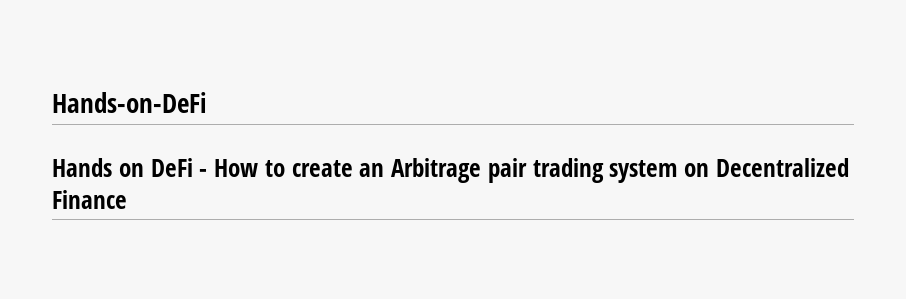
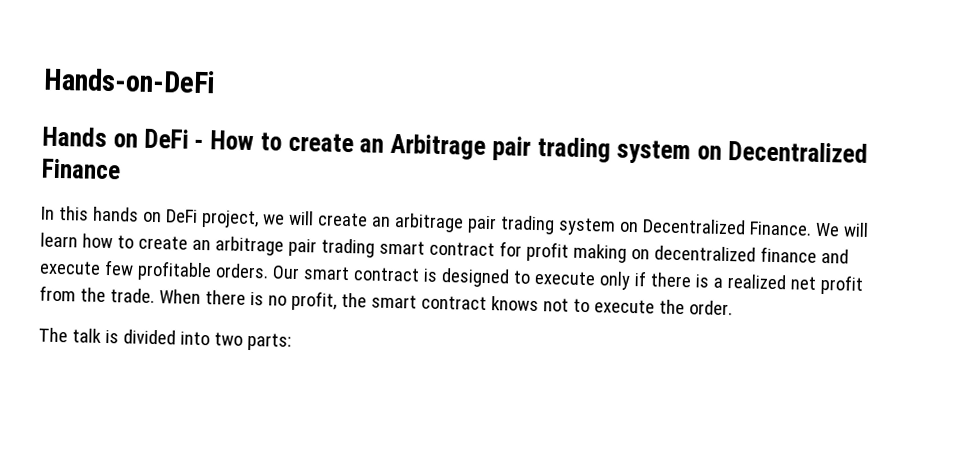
(127, 199) none -> [41,205,869,237] [40,232,849,264] [39,259,864,295] [39,285,733,316] [38,327,292,351] // In this hands on DeFi project, we will create an arbitrage pair trading system on Decentralized Finance. We will learn how to create an arbitrage pair trading smart contract for profit making on decentralized finance and execute few profitable orders. Our smart contract is designed to execute only if there is a realized net profit from the trade. When there is no profit, the smart contract knows not to execute the order. // The talk is divided into two parts:

